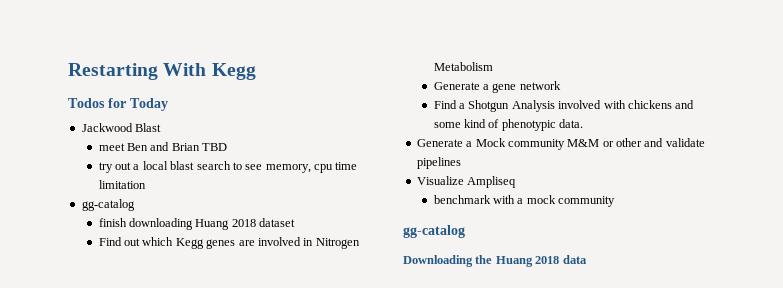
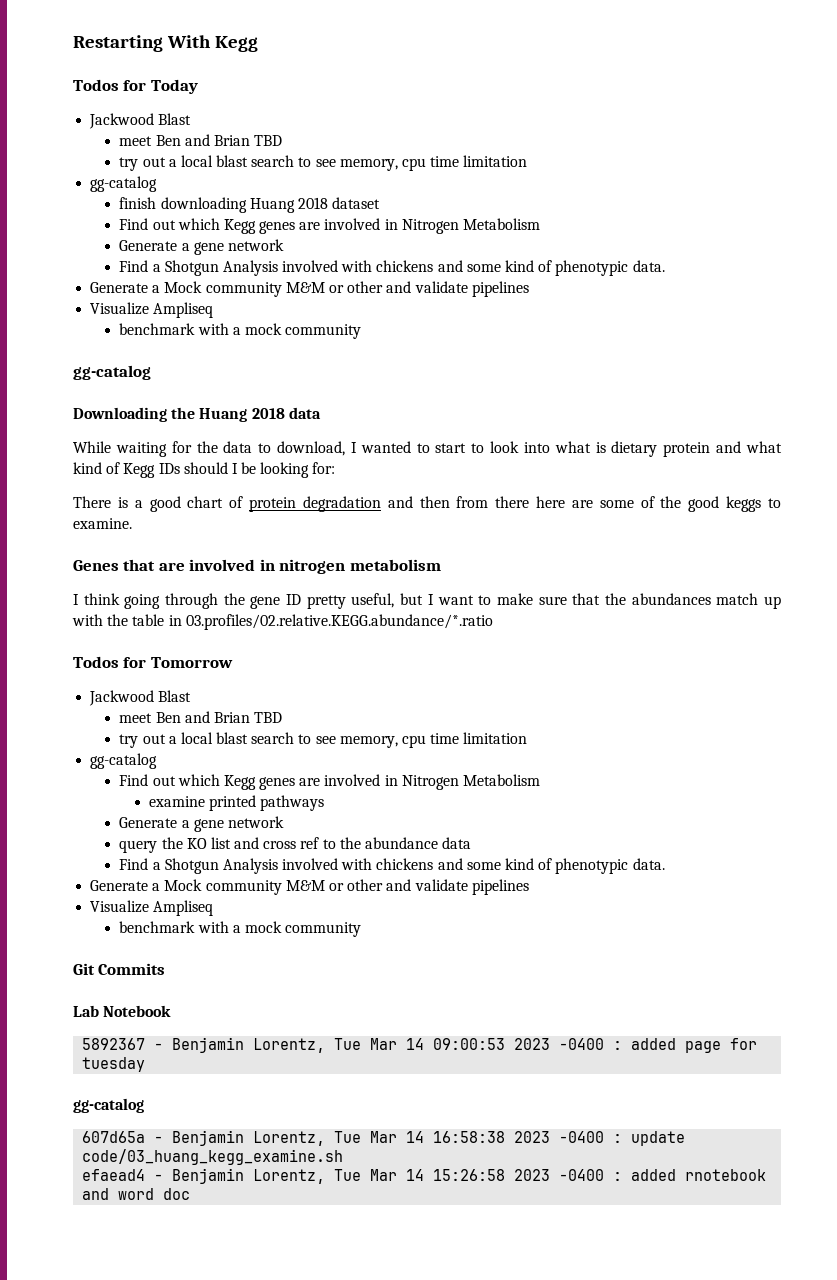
(587, 259) none -> [73,441,783,457] [73,462,336,478] [73,496,782,512] [73,518,132,529] [73,559,441,574] [73,593,782,609] [72,614,493,630] [73,656,233,668] [89,690,192,706] [119,711,283,723] [119,732,528,748] [90,753,158,769] [119,774,541,790] [148,795,325,811] [119,816,284,832] [119,837,472,853] [119,858,665,874] [90,879,529,895] [90,900,214,916] [119,921,362,937] [73,963,166,975] [73,1005,172,1017] [82,1037,758,1053] [82,1057,146,1072] [73,1098,144,1113] [82,1130,686,1146] [82,1149,344,1165] [82,1168,767,1184] [82,1188,191,1200] // While waiting for the data to download, I wanted to start to look into what is dietary protein and what kind of Kegg IDs should I be looking for: // There is a good chart of protein degradation and then from there here are some of the good keggs to examine. // Genes that are involved in nitrogen metabolism // I think going through the gene ID pretty useful, but I want to make sure that the abundances match up with the table in 03.profiles/02.relative.KEGG.abundance/*.ratio // Todos for Tomorrow // Jackwood Blast // meet Ben and Brian TBD // try out a local blast search to see memory, cpu time limitation // gg-catalog // Find out which Kegg genes are involved in Nitrogen Metabolism // examine printed pathways // Generate a gene network // query the KO list and cross ref to the abundance data // Find a Shotgun Analysis involved with chickens and some kind of phenotypic data. // Generate a Mock community M&M or other and validate pipelines // Visualize Ampliseq // benchmark with a mock community // Git Commits // Lab Notebook // 5892367 - Benjamin Lorentz, Tue Mar 14 09:00:53 2023 -0400 : added page for tuesday // gg-catalog // 607d65a - Benjamin Lorentz, Tue Mar 14 16:58:38 2023 -0400 : update code/03_huang_kegg_examine.sh // efaead4 - Benjamin Lorentz, Tue Mar 14 15:26:58 2023 -0400 : added rnotebook and word doc

